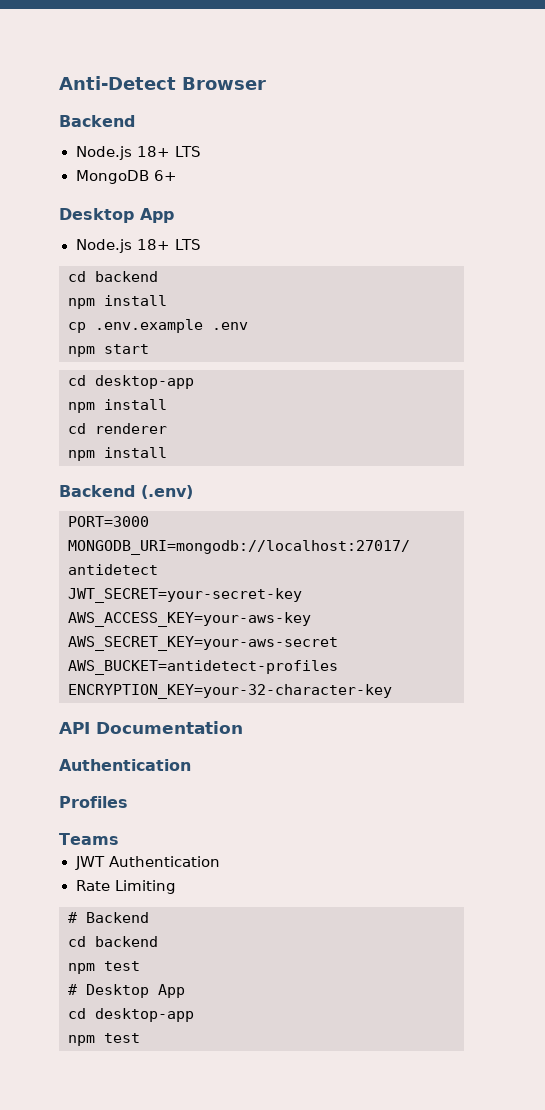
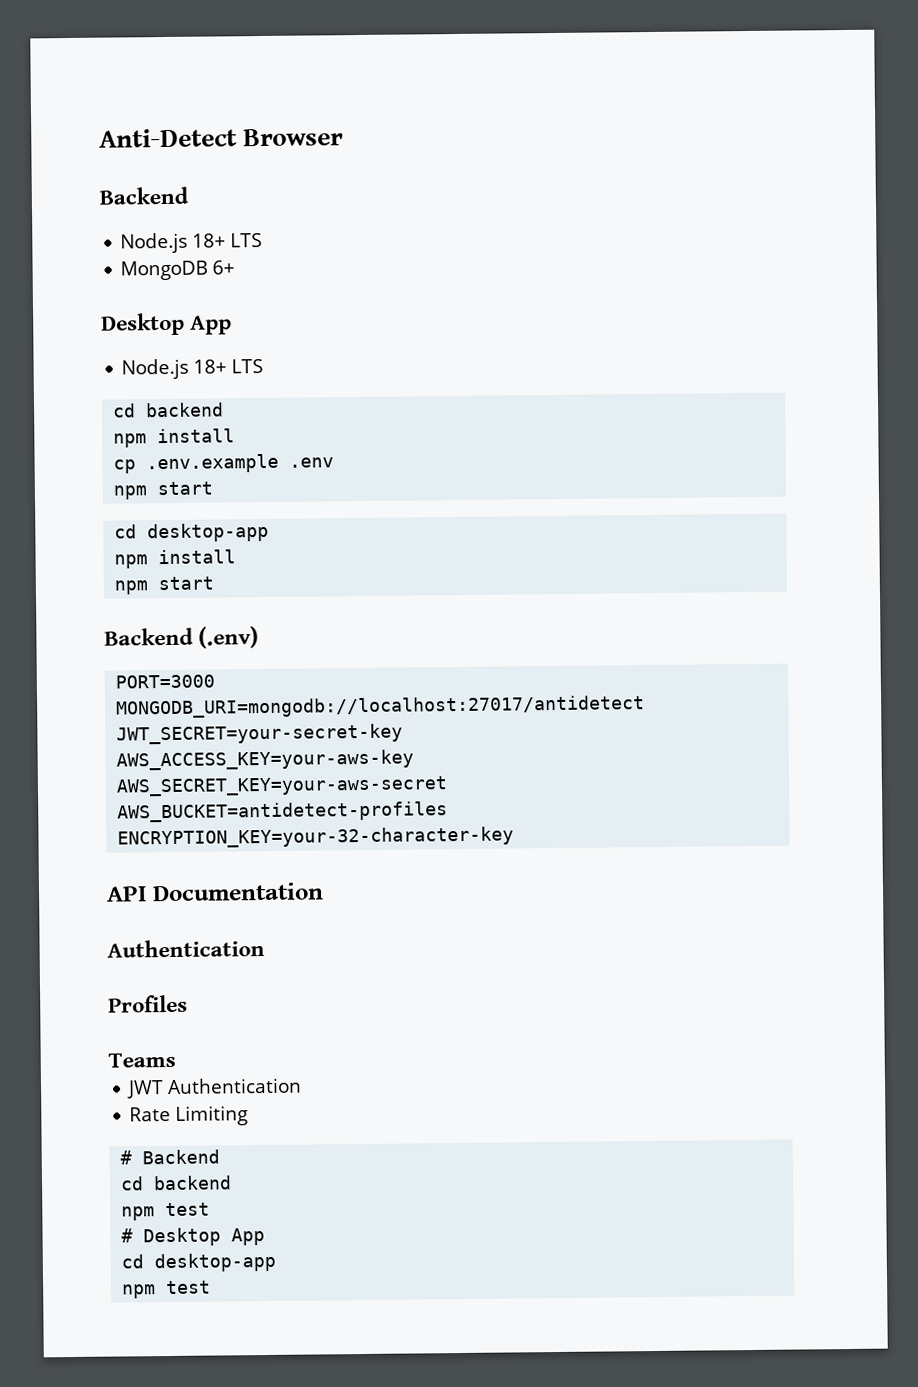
[68,423,167,434] [68,447,167,461] // cd renderer // npm install -> [114,576,215,595] // npm start

